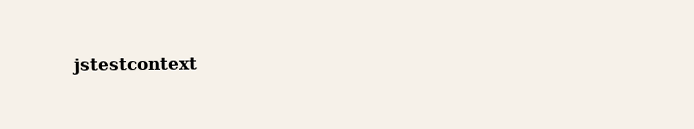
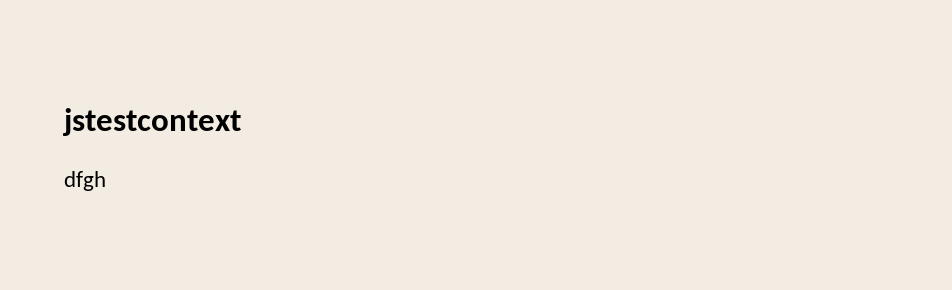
(198, 66) none -> [64,171,106,191] // dfgh

